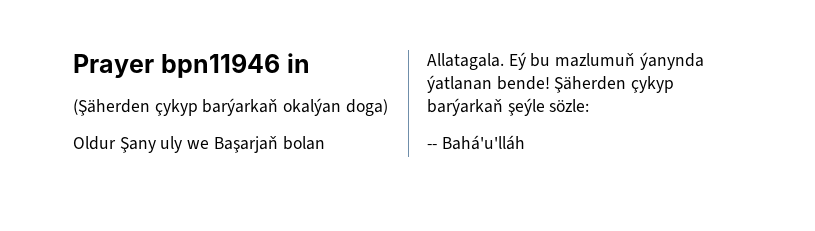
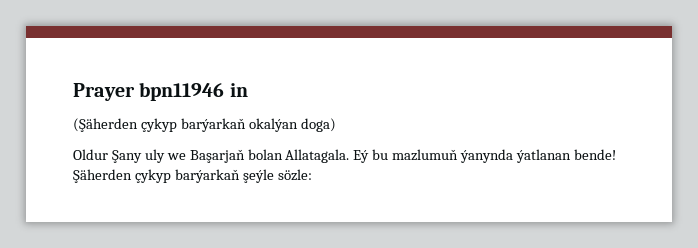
[427,135,525,150] // -- Bahá'u'lláh -> (312, 175) none

